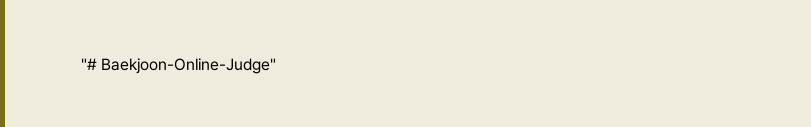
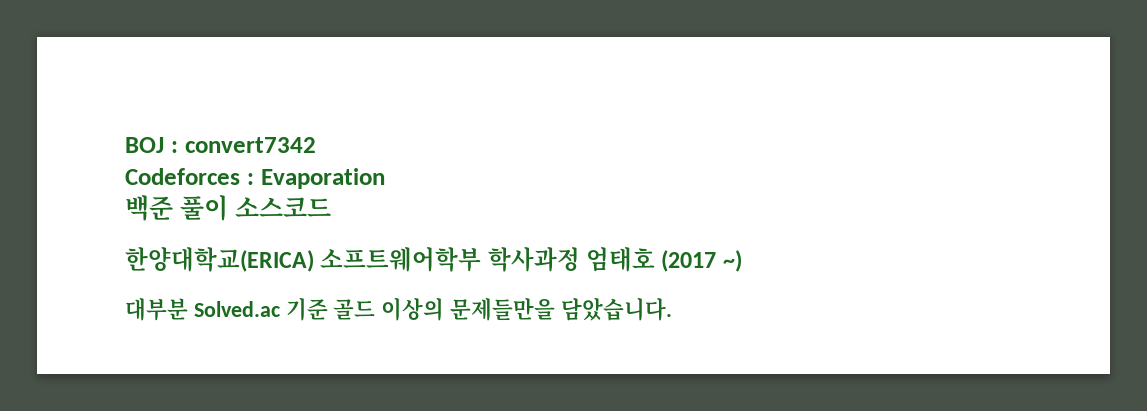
[81,58,277,74] "# Baekjoon-Online-Judge" -> [125,137,316,153] [125,168,385,189] [125,195,331,221] [125,247,742,272] [125,297,672,321] BOJ : convert7342 // Codeforces : Evaporation // 백준 풀이 소스코드 // 한양대학교(ERICA) 소프트웨어학부 학사과정 엄태호 (2017 ~) // 대부분 Solved.ac 기준 골드 이상의 문제들만을 담았습니다.

